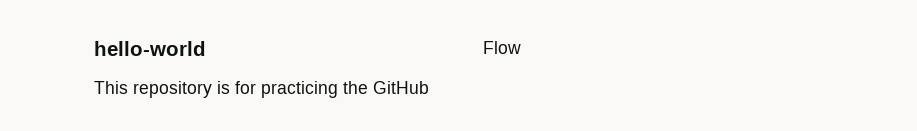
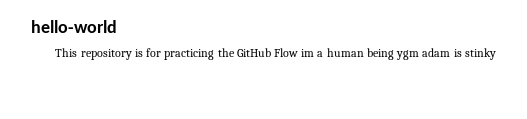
(521, 47) none -> [301,48,496,60] im a human being ygm adam is stinky

